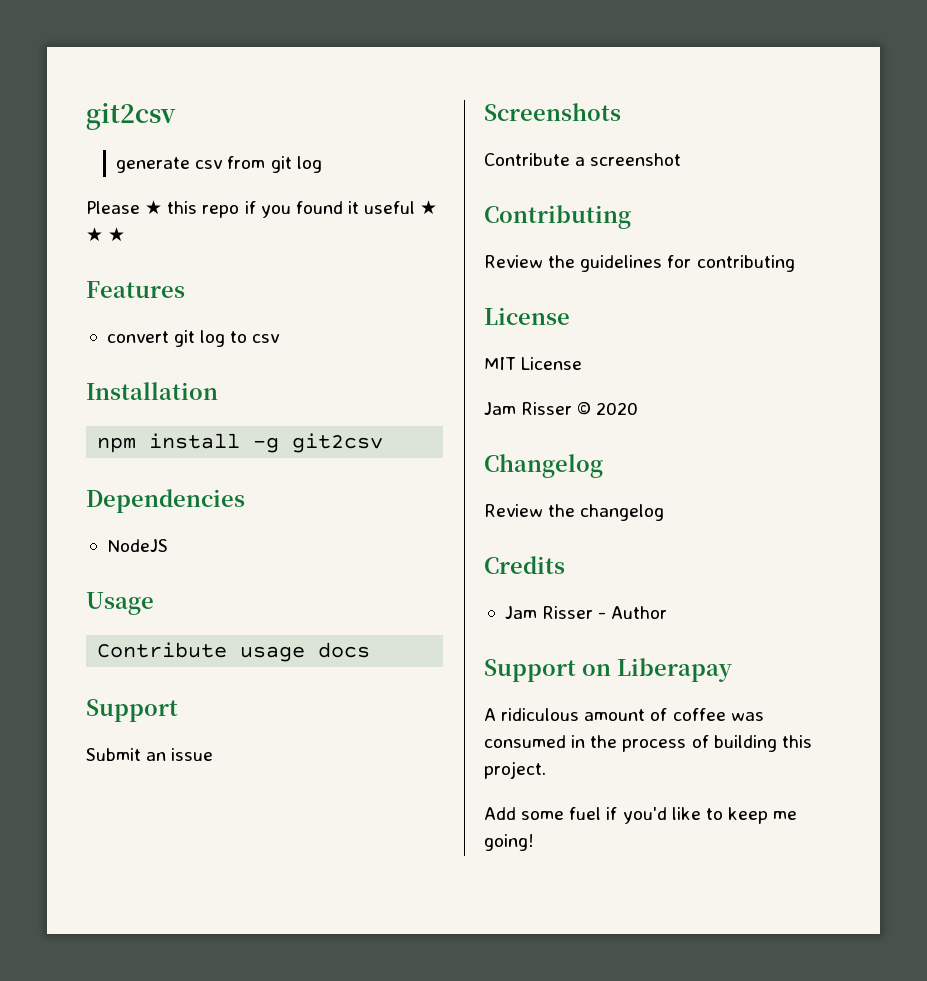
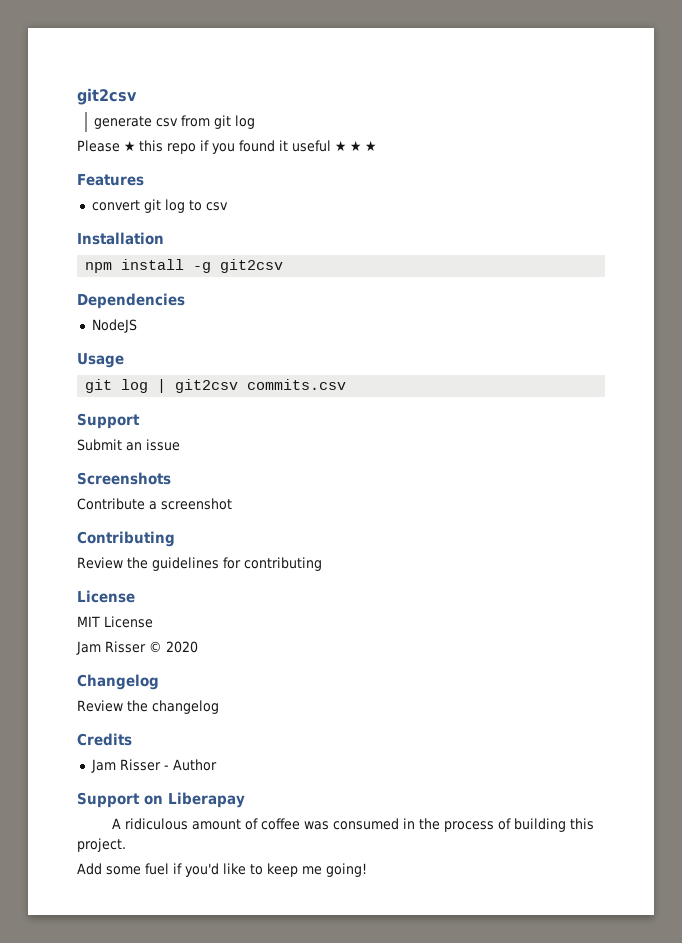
[97,642,371,662] Contribute usage docs -> [85,379,347,393] git log | git2csv commits.csv

